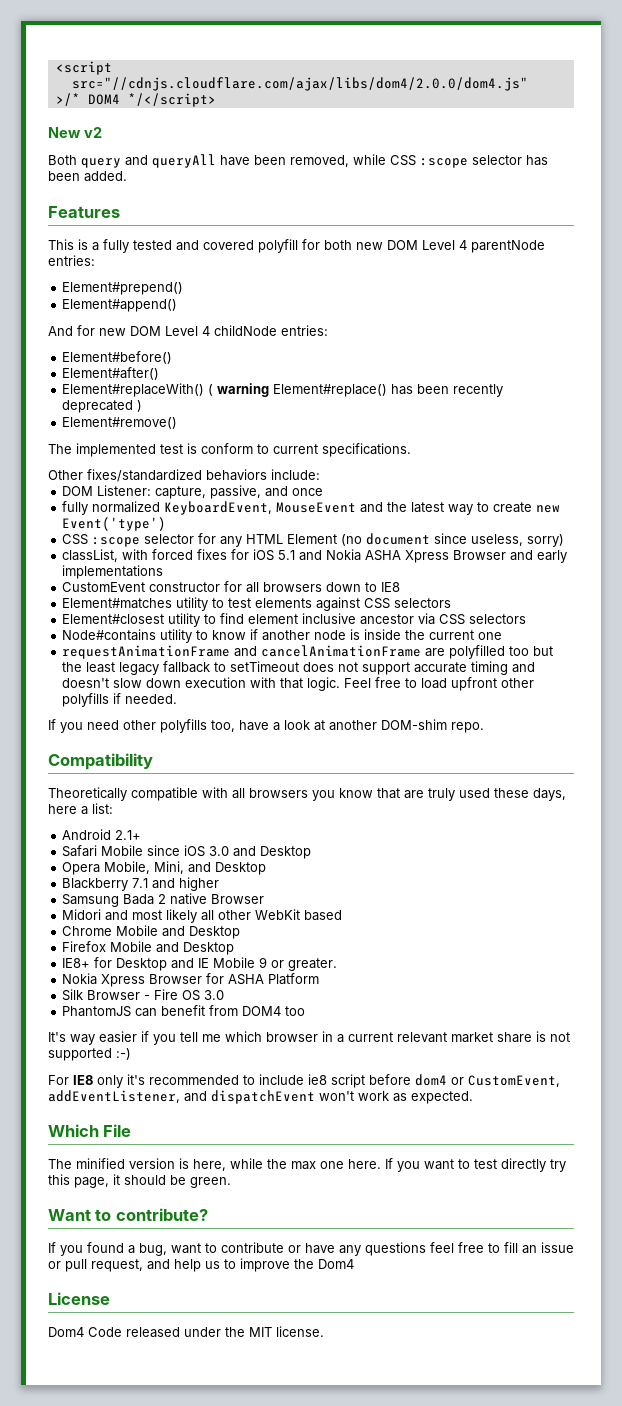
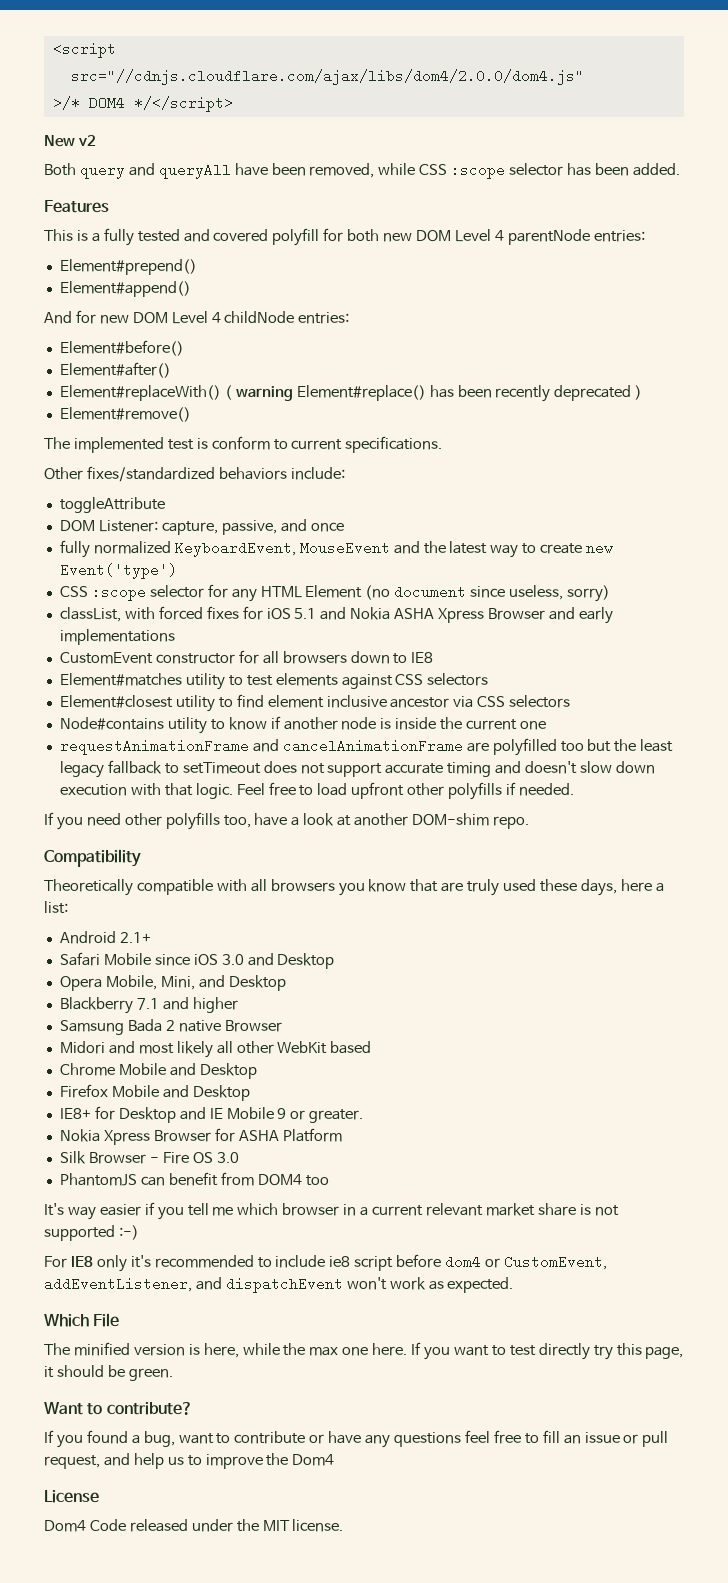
(320, 474) none -> [59,497,165,513] // toggleAttribute

